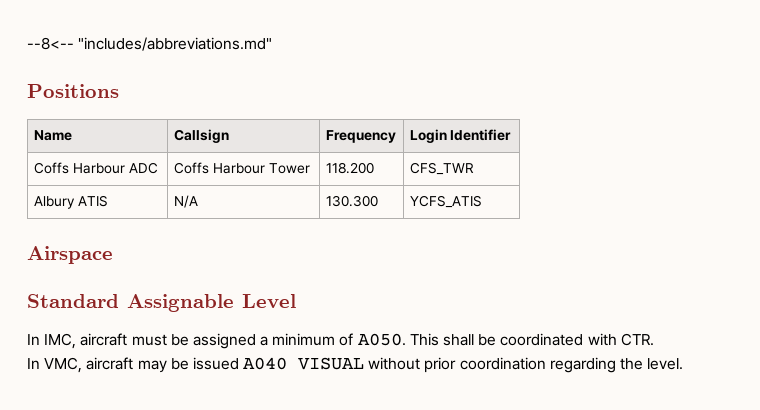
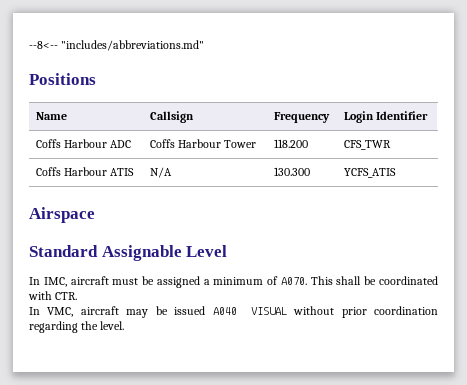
[33,196,75,209] Albury -> [35,167,107,176] Coffs Harbour
[357,333,406,346] A050. -> [280,277,307,285] A070.

